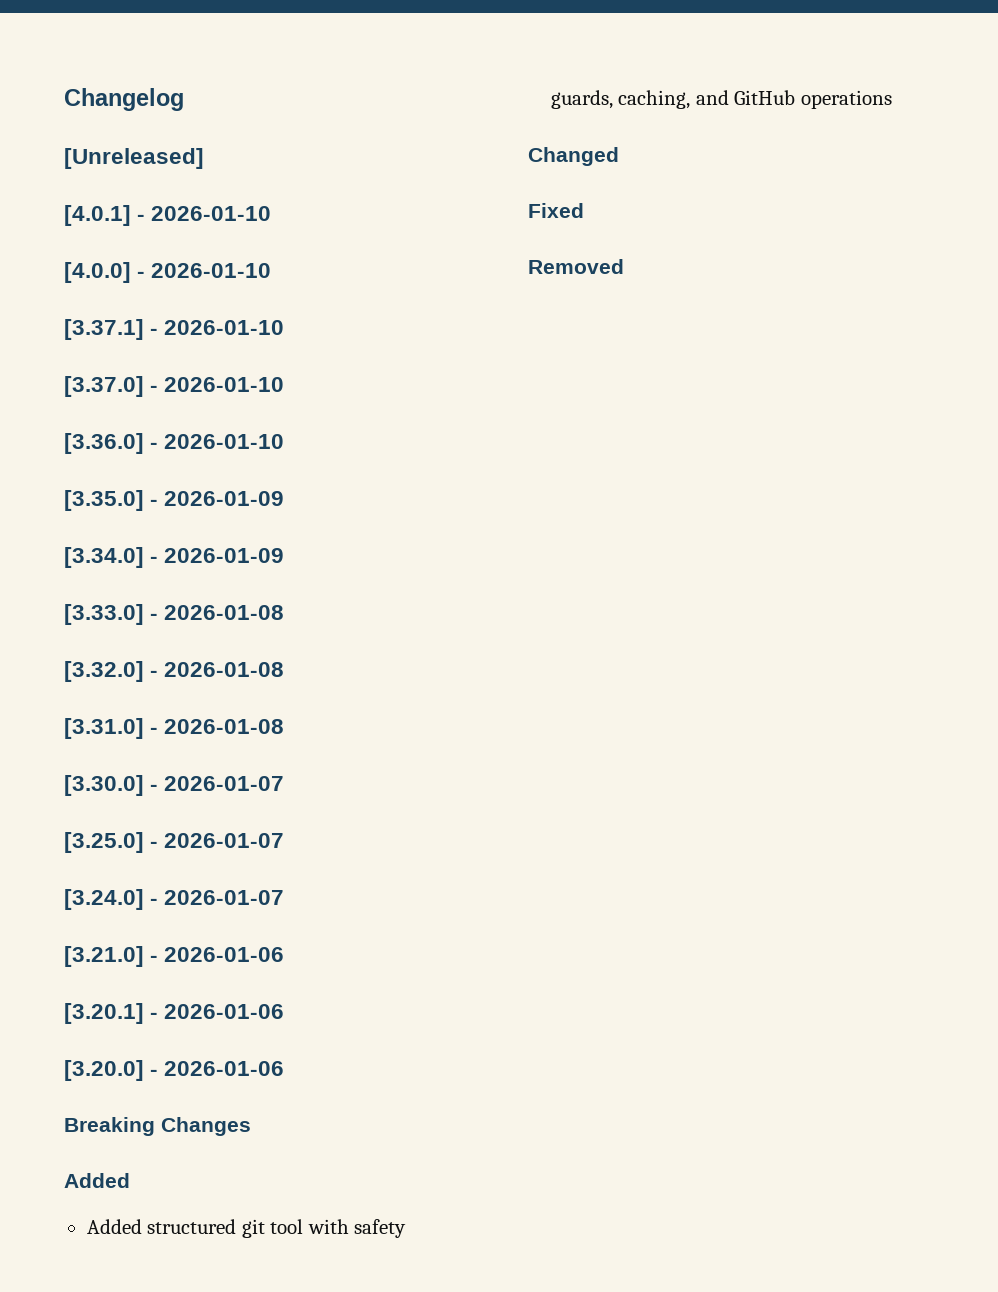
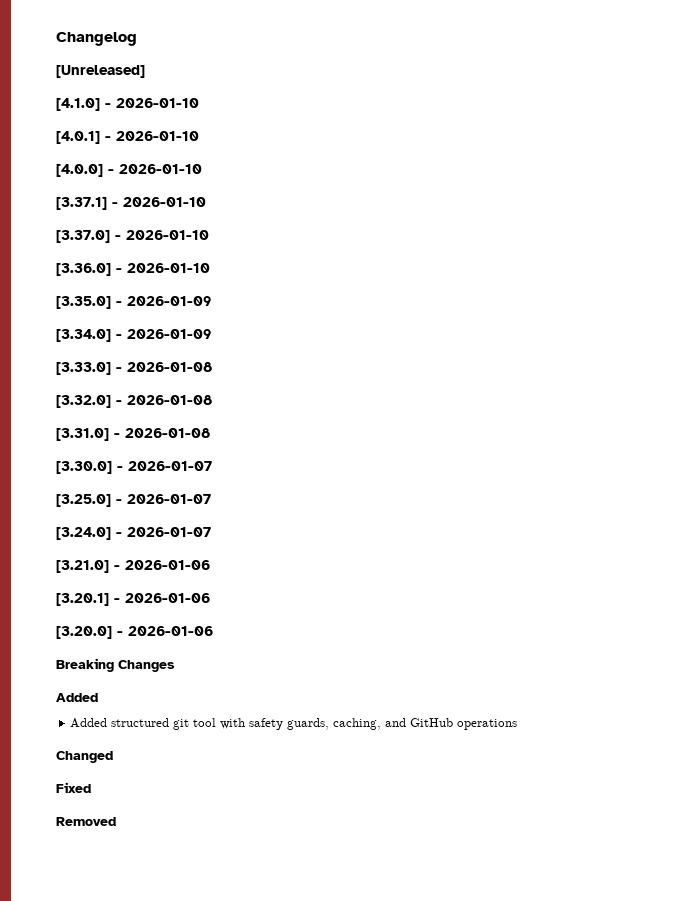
(204, 158) none -> [56,98,199,111] // [4.1.0] - 2026-01-10

